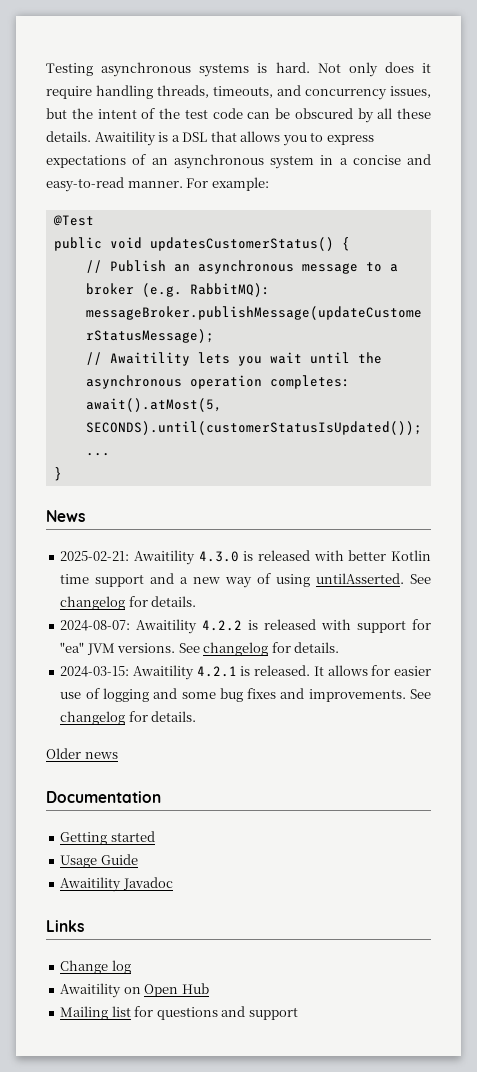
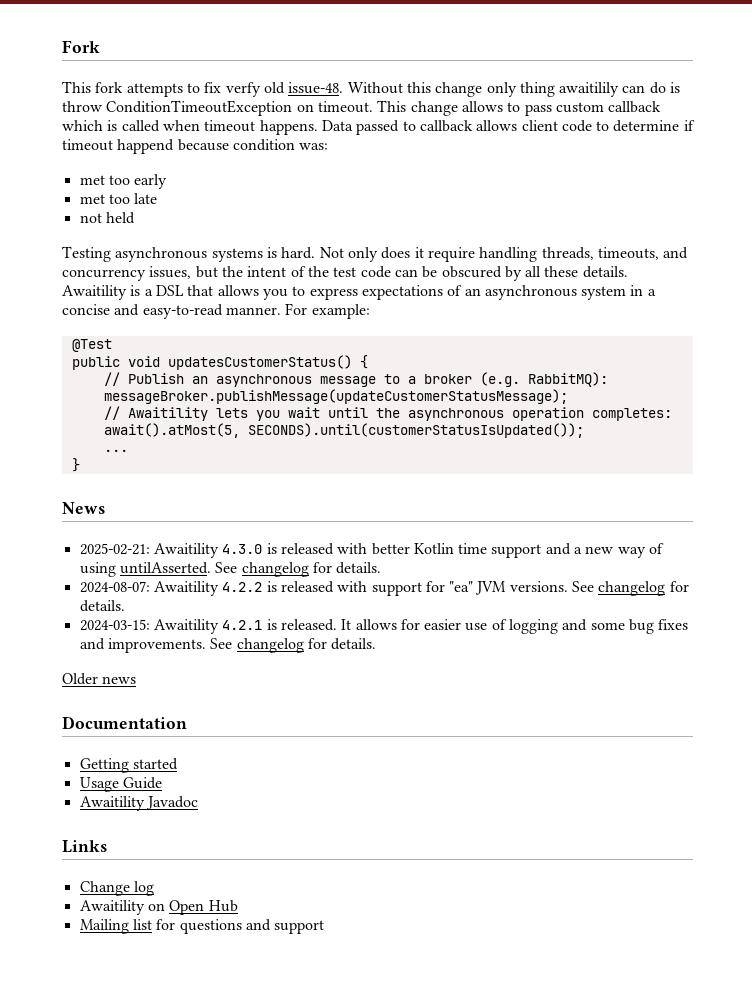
(46, 69) none -> [62,40,100,53] [62,81,681,97] [62,100,662,116] [62,120,695,135] [62,139,329,154] [79,174,168,189] [79,193,158,204] [79,212,135,224] Fork // This fork attempts to fix verfy old issue-48. Without this change only thing awaitilily can do is throw ConditionTimeoutException on timeout. This change allows to pass custom callback which is called when timeout happens. Data passed to callback allows client code to determine if timeout happend because condition was: // met too early // met too late // not held //

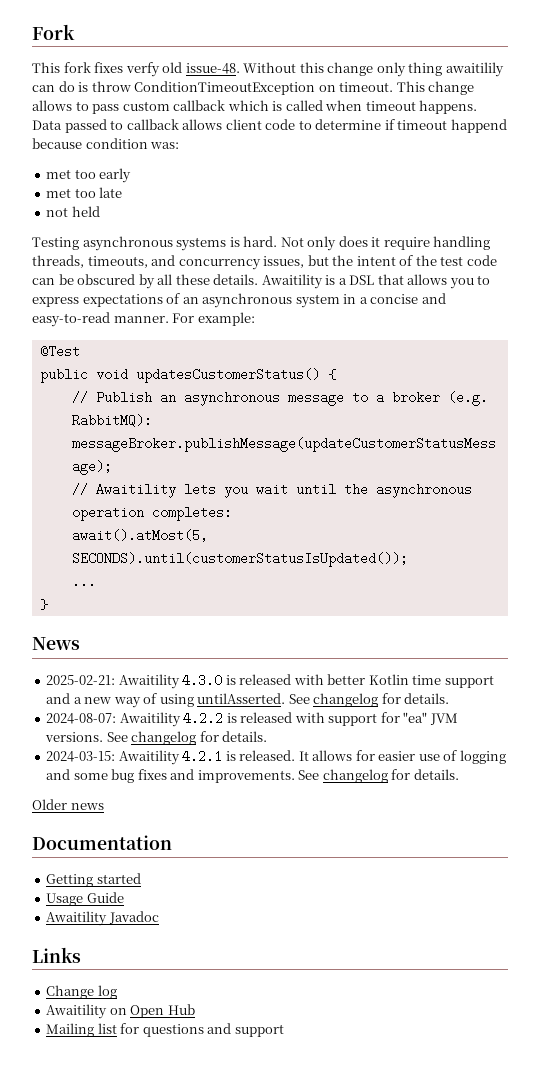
[126,82,222,97] attempts to fix -> [94,62,124,73] fixes

